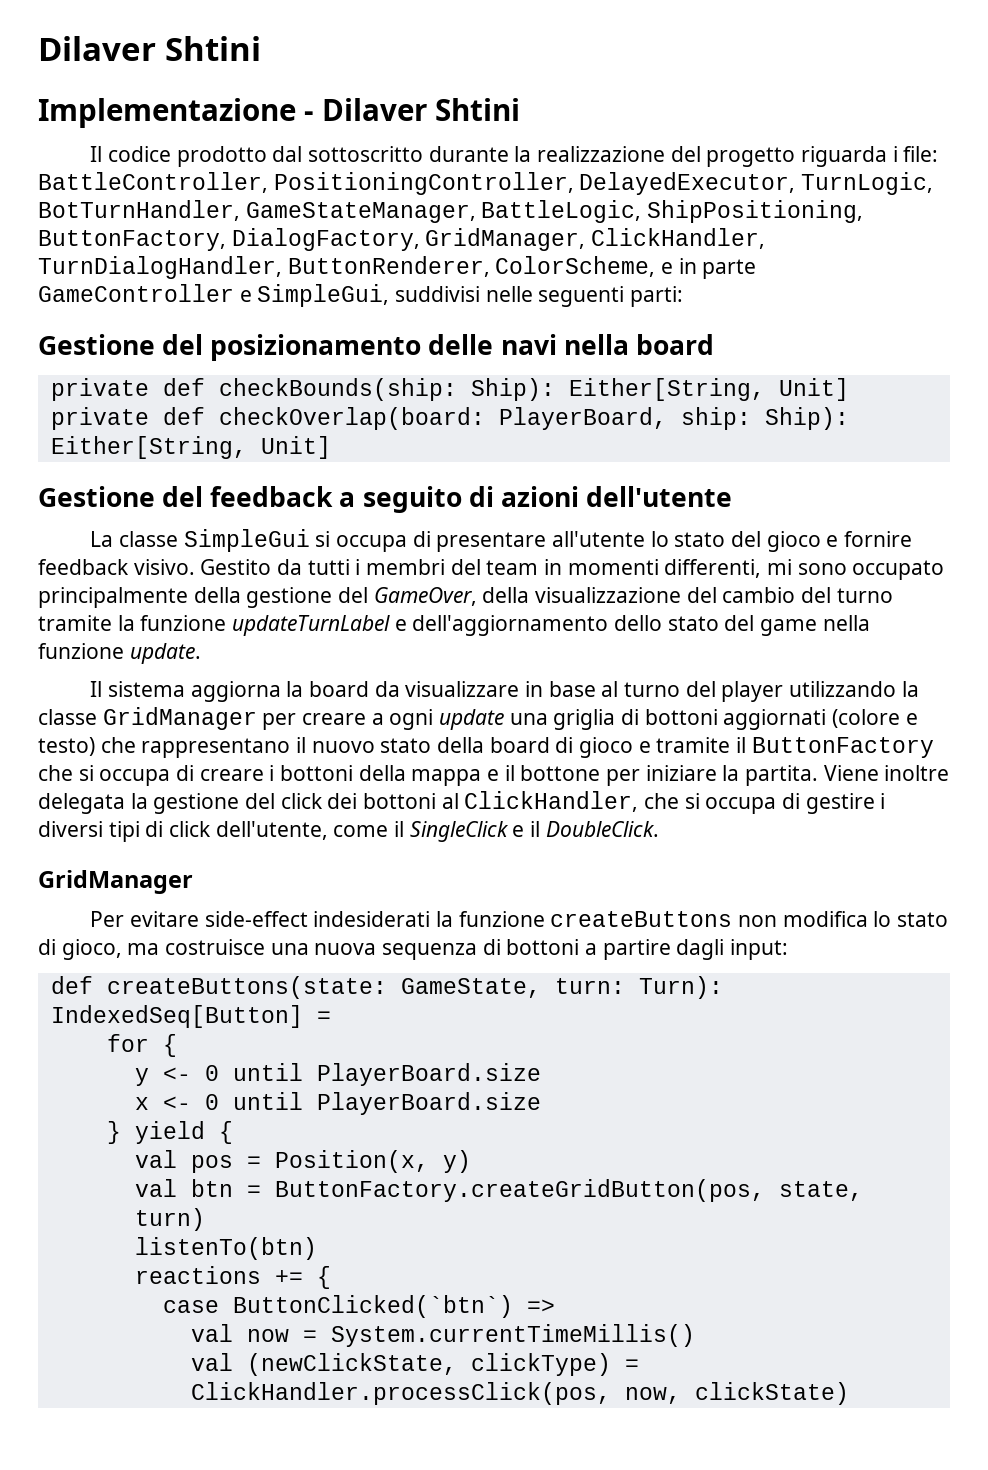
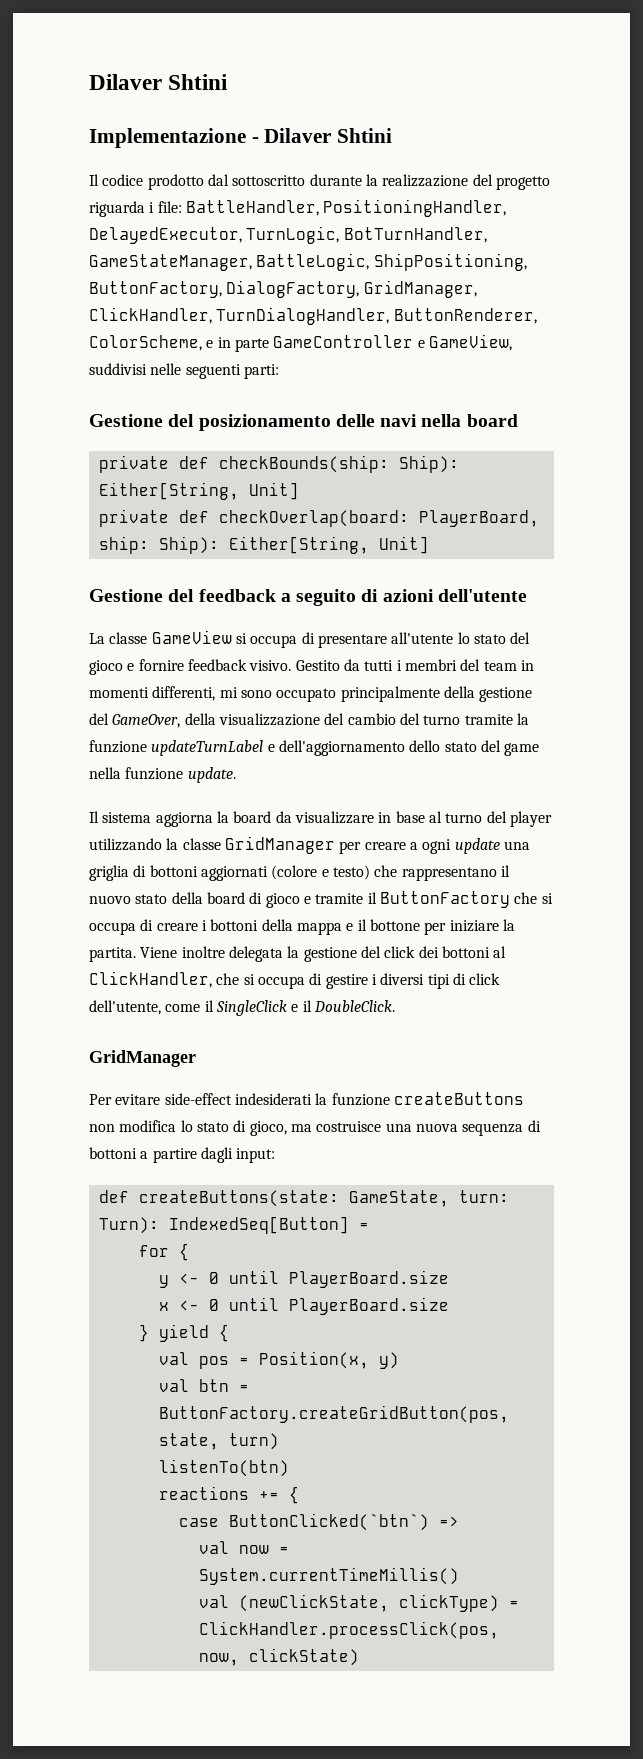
[38,172,574,195] BattleController, PositioningController, -> [185,199,507,217] BattleHandler, PositioningHandler,
[257,284,390,307] SimpleGui, -> [428,334,512,351] GameView,
[183,529,310,552] SimpleGui -> [151,630,232,644] GameView

